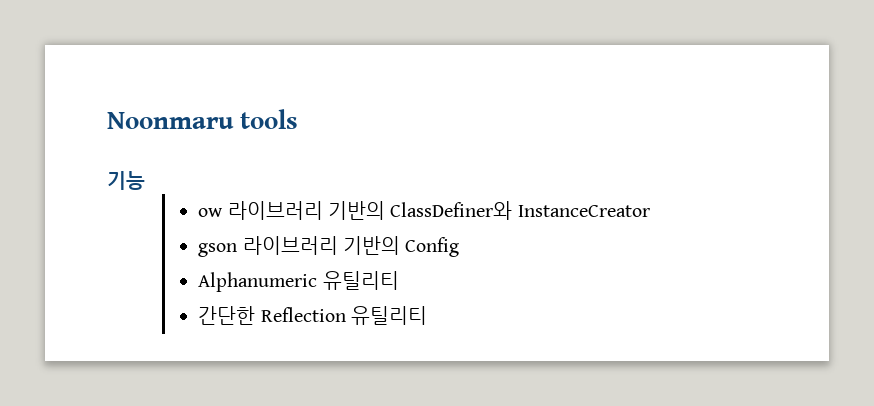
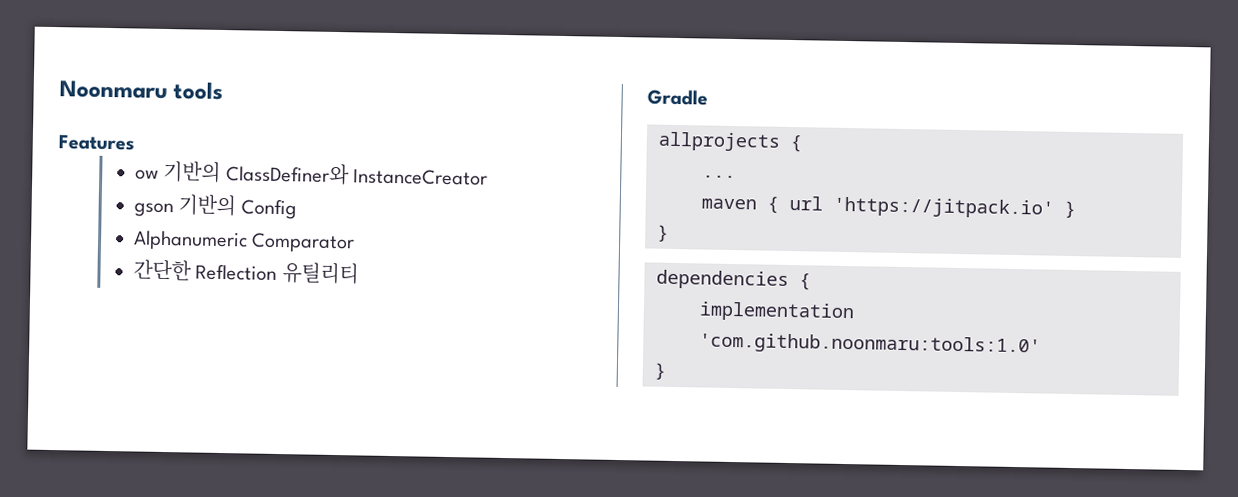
[107,171,145,190] 기능 -> [58,134,135,151] Features
[227,201,323,220] 라이브러리 -> (159, 174) none
[242,236,338,255] 라이브러리 -> (174, 210) none
[322,271,399,290] 유틸리티 -> [251,232,356,254] Comparator
(427, 315) none -> [647,89,708,106] [658,131,803,153] [702,174,736,179] [701,196,1076,219] [657,224,669,242] [656,269,811,291] [699,301,855,323] [699,332,1041,357] [654,362,666,380] // Gradle // allprojects { // ... // maven { url 'https://jitpack.io' } // } // dependencies { // implementation 'com.github.noonmaru:tools:1.0' // }

